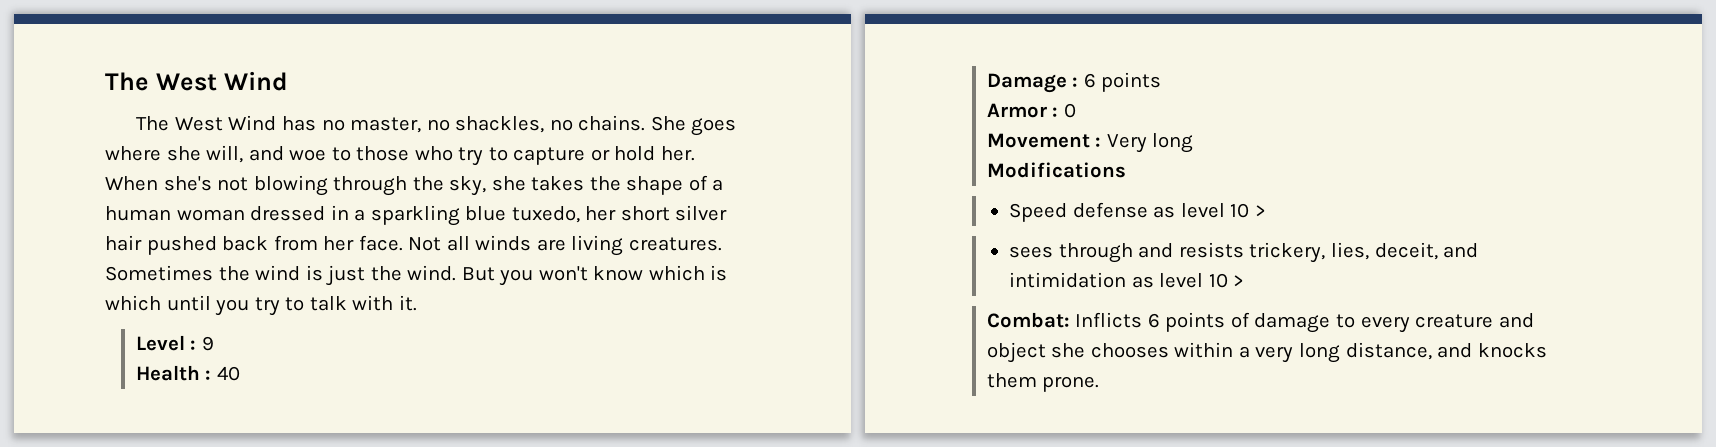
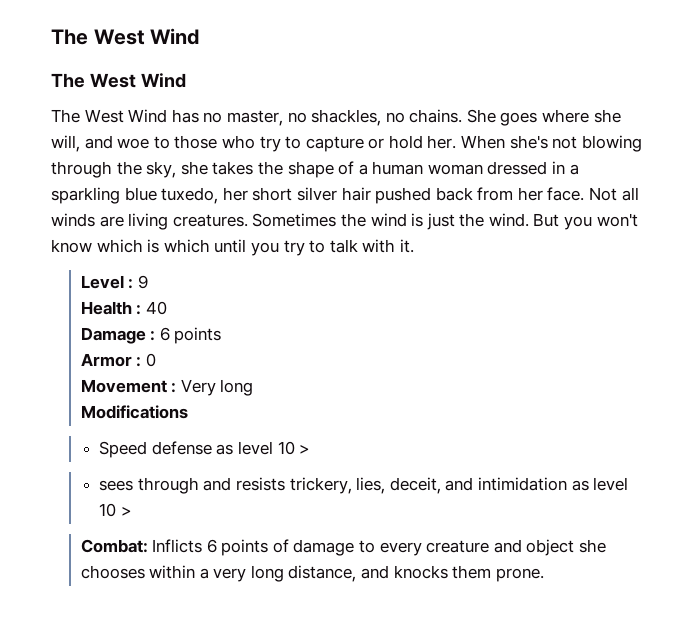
[105,71,288,91] [136,115,277,131] The West Wind // The West Wind -> [51,28,201,45] [51,73,186,88] [51,109,168,123] The West Wind // The West Wind // The West Wind

